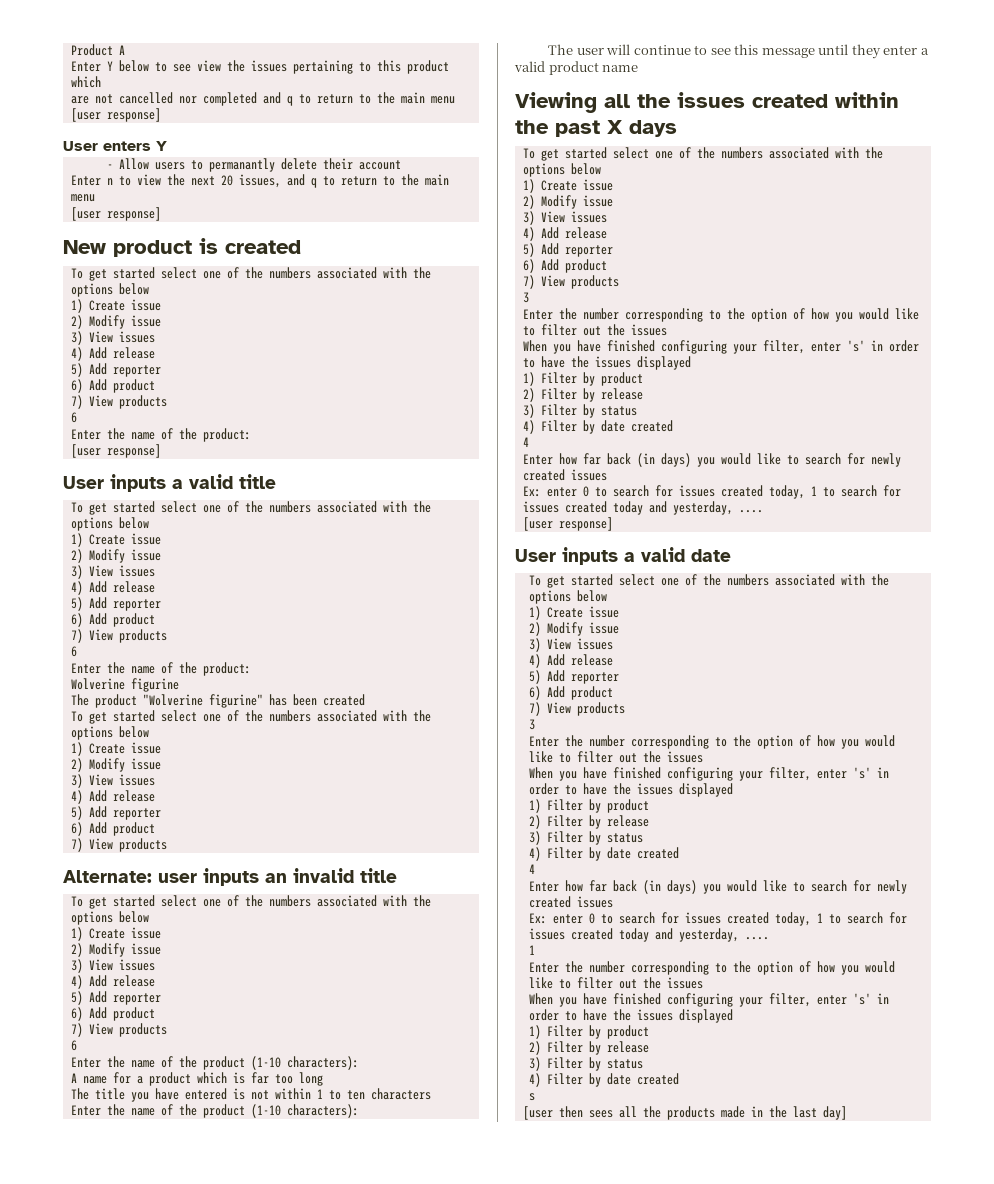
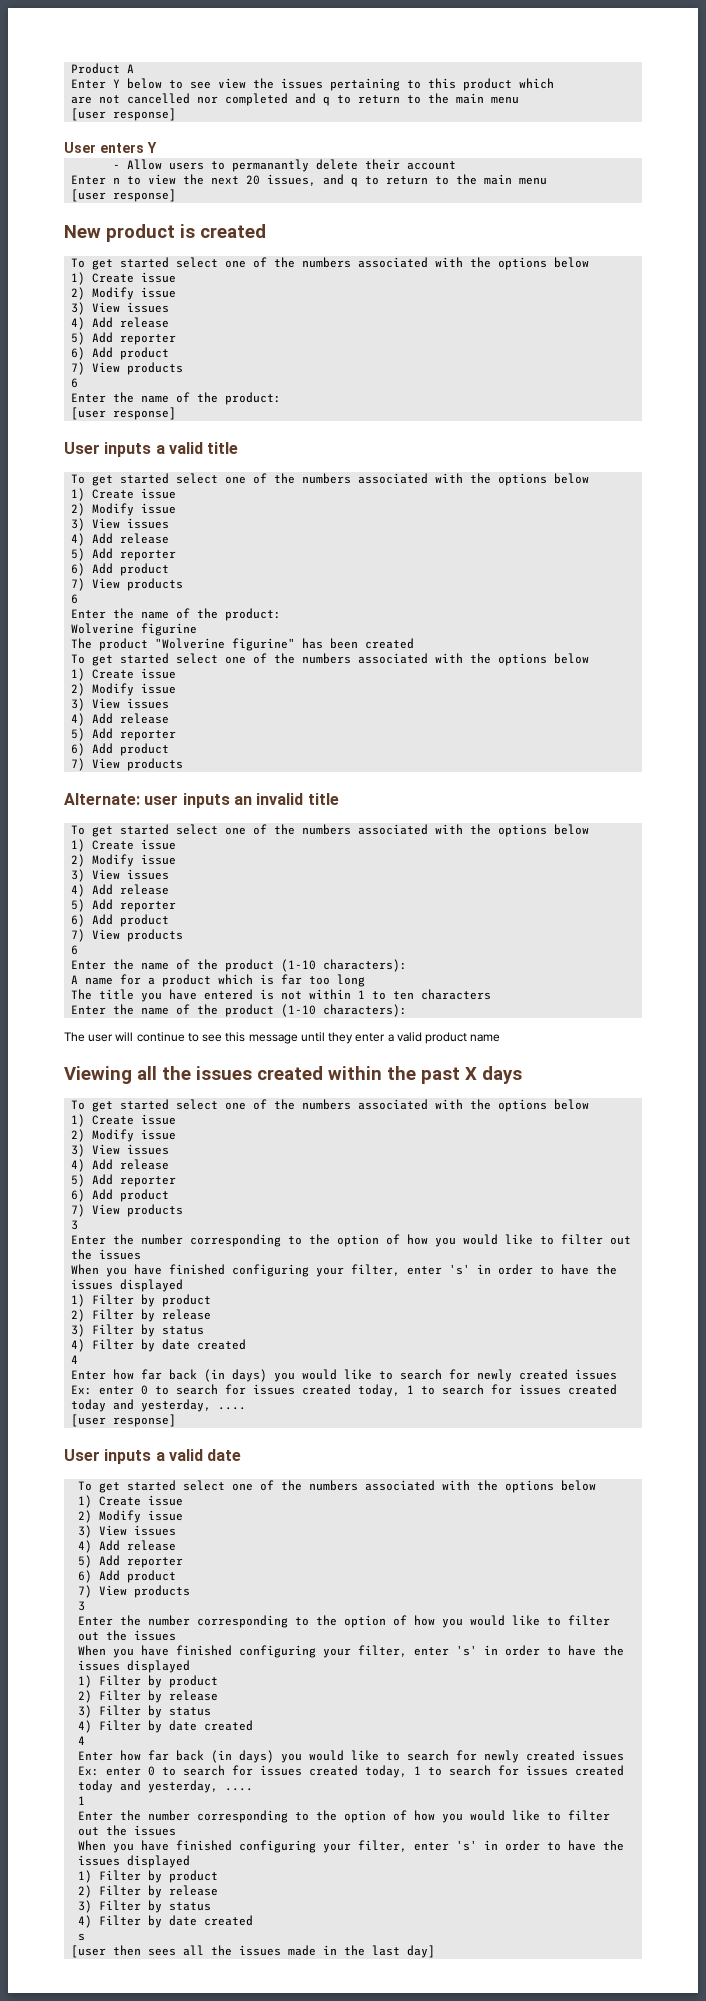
[666,1106,715,1120] products -> [239,1945,282,1956] issues

